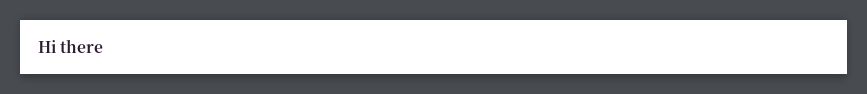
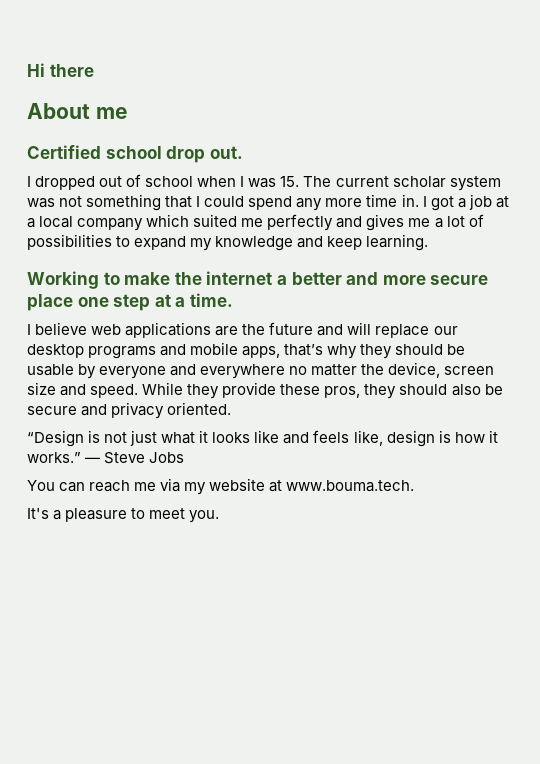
(104, 46) none -> [27,103,128,119] [27,145,243,163] [27,174,501,191] [27,194,509,211] [27,214,484,231] [27,234,429,251] [27,271,489,289] [27,293,233,311] [27,322,458,338] [27,342,466,359] [27,362,495,379] [27,382,503,399] [27,402,232,419] [27,430,498,447] [27,452,185,464] [27,478,415,495] [27,508,220,523] // About me // Certified school drop out. // I dropped out of school when I was 15. The current scholar system was not something that I could spend any more time in. I got a job at a local company which suited me perfectly and gives me a lot of possibilities to expand my knowledge and keep learning. // Working to make the internet a better and more secure place one step at a time. // I believe web applications are the future and will replace our desktop programs and mobile apps, that’s why they should be usable by everyone and everywhere no matter the device, screen size and speed. While they provide these pros, they should also be secure and privacy oriented. // “Design is not just what it looks like and feels like, design is how it works.” — Steve Jobs // You can reach me via my website at www.bouma.tech. // It's a pleasure to meet you.

